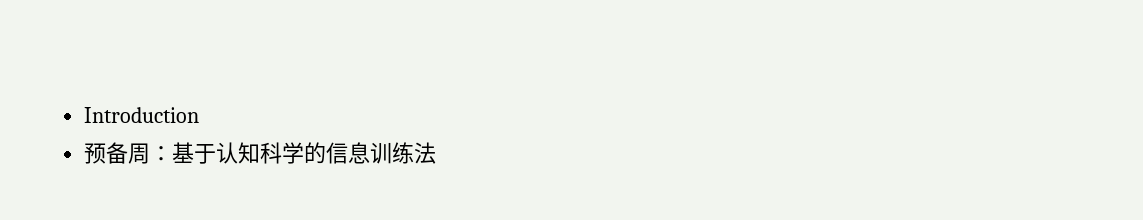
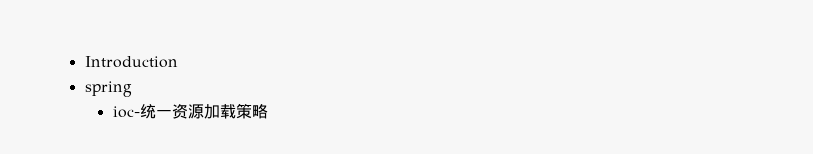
[84,142,437,164] 预备周：基于认知科学的信息训练法 -> [84,81,132,97] [112,103,268,119] spring // ioc-统一资源加载策略

